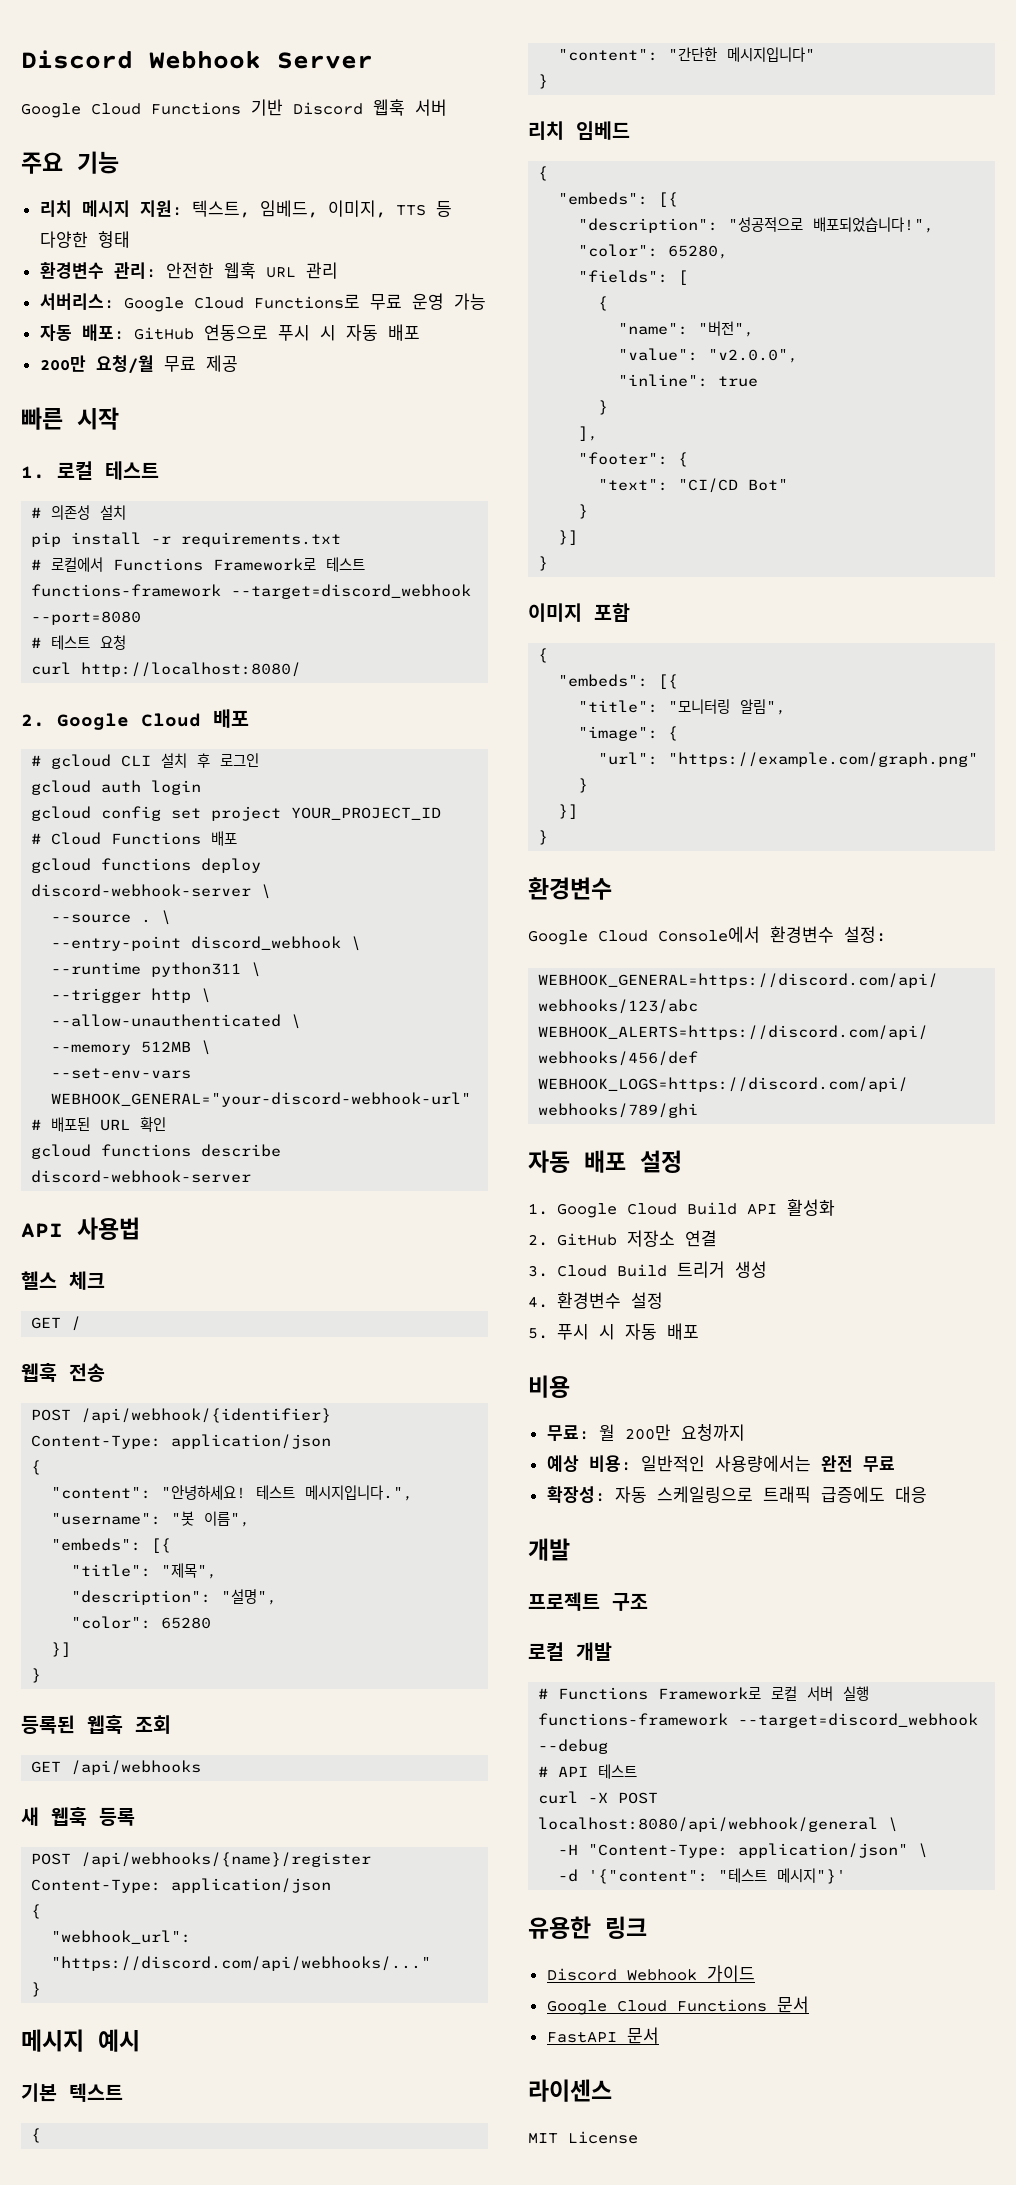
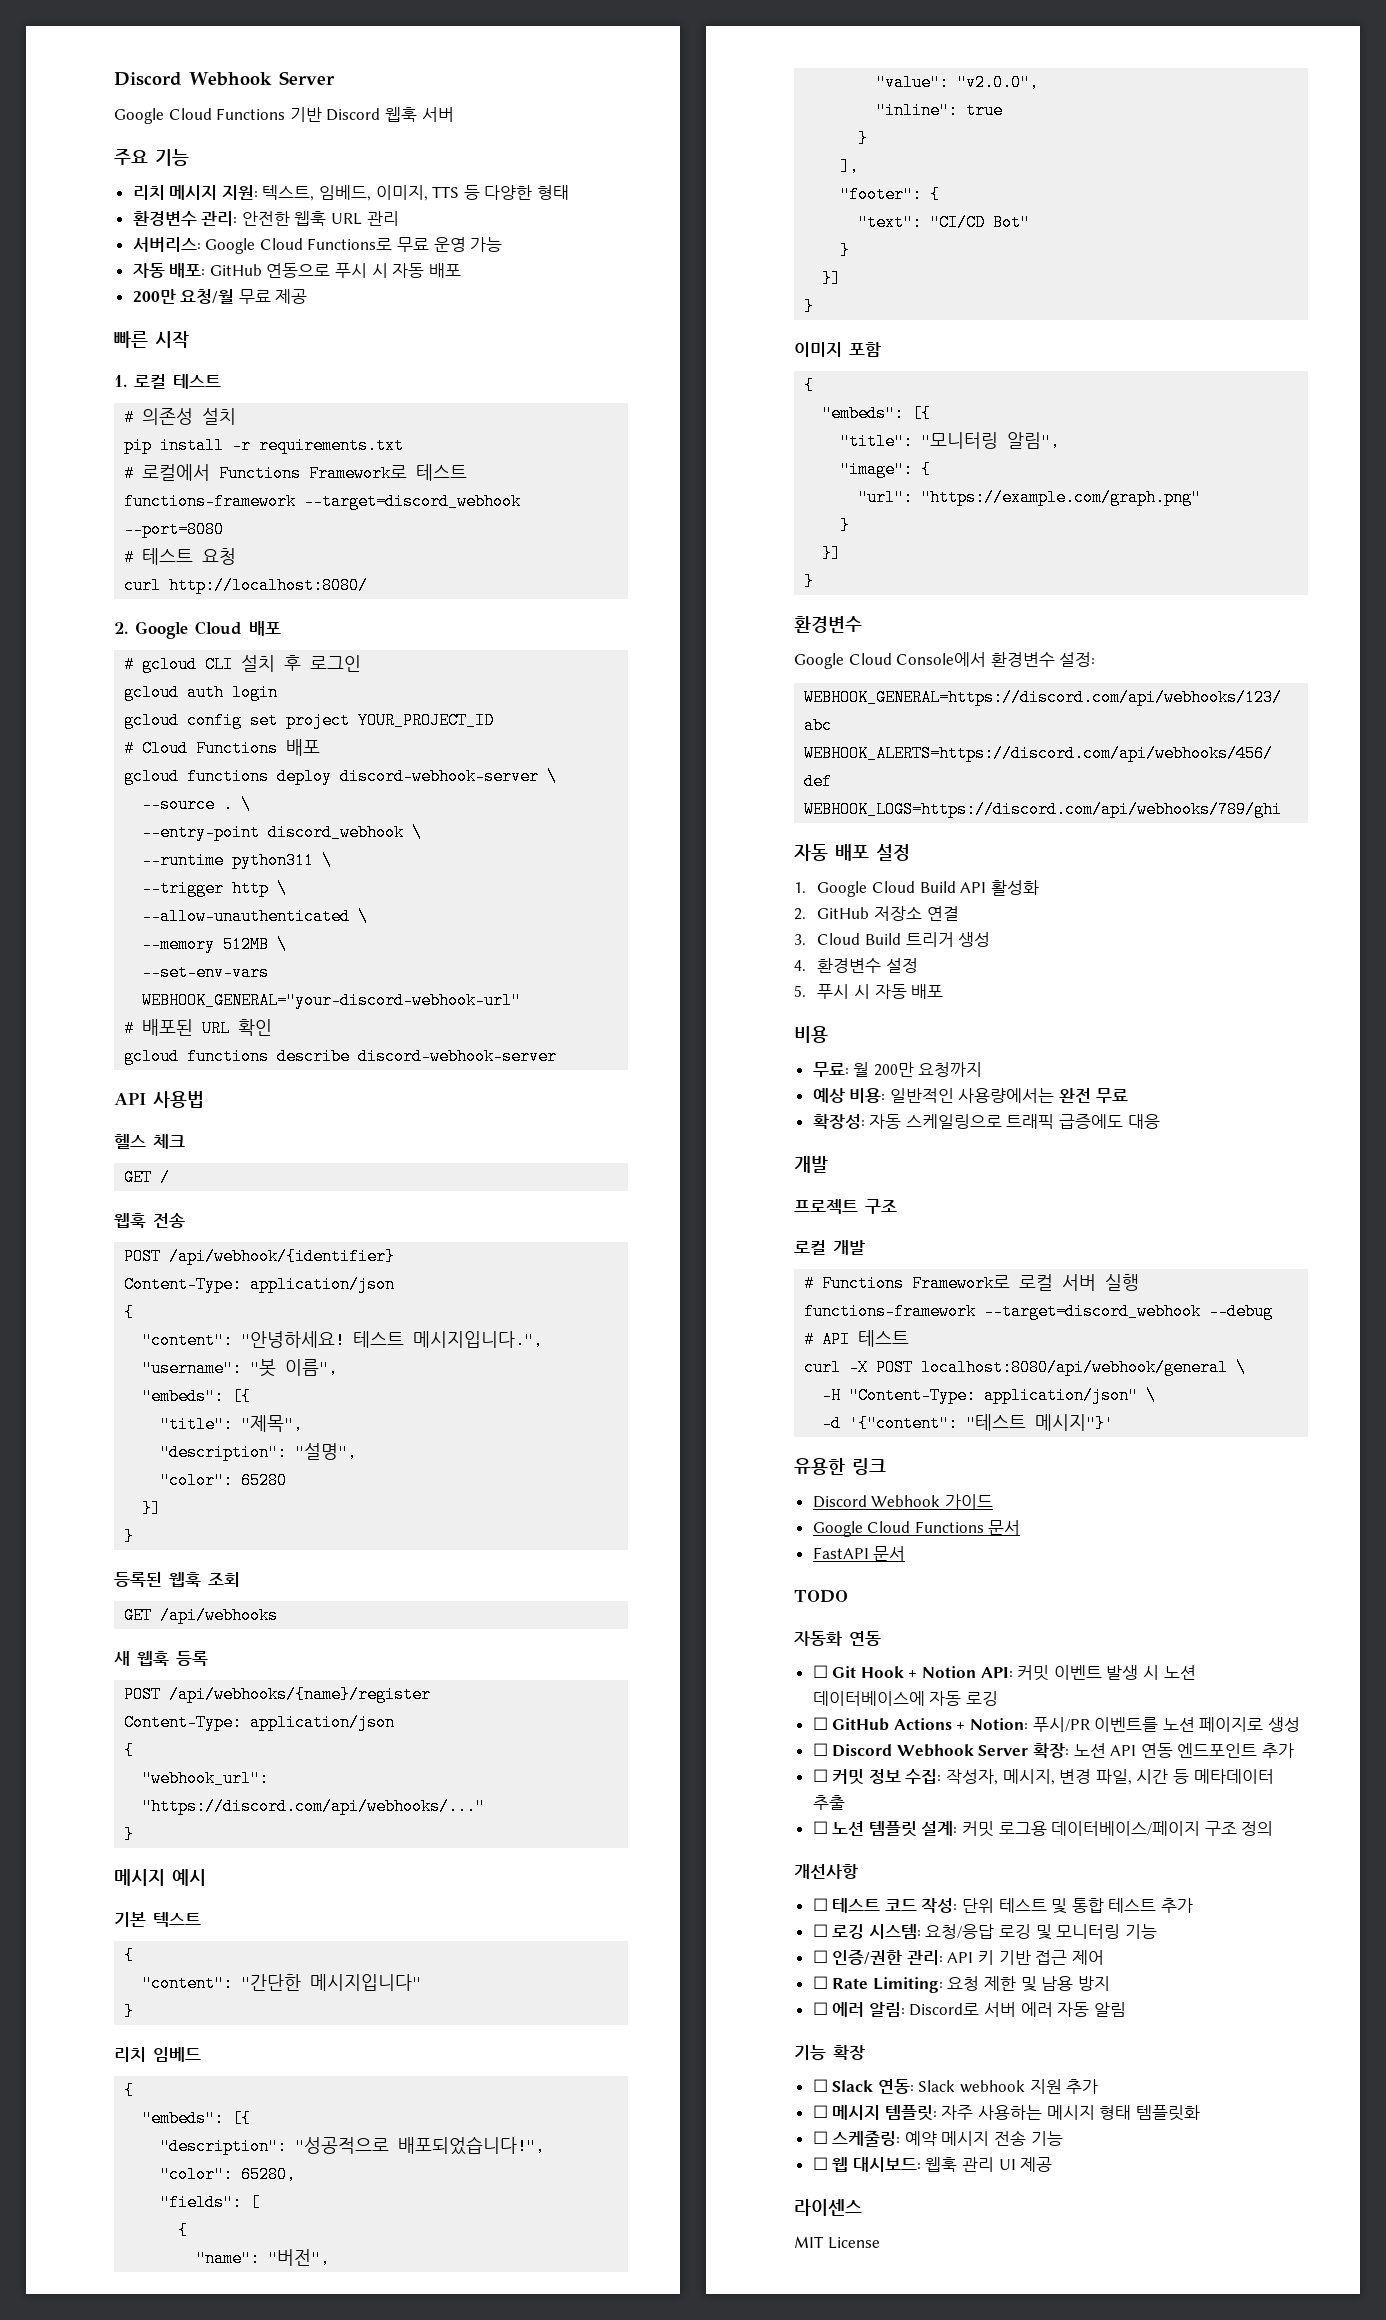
(659, 2035) none -> [794,1590,848,1603] [794,1631,881,1646] [812,1665,1196,1681] [812,1691,998,1706] [812,1717,1301,1732] [812,1743,1295,1758] [812,1769,1274,1785] [812,1795,845,1810] [812,1821,1274,1837] [794,1864,858,1879] [812,1898,1194,1914] [812,1924,1157,1940] [812,1950,1104,1965] [812,1976,1110,1993] [812,2002,1126,2017] [794,2045,865,2060] [812,2079,1099,2094] [812,2105,1200,2121] [812,2130,1063,2147] [812,2157,1053,2172] // TODO // 자동화 연동 // ☐ Git Hook + Notion API: 커밋 이벤트 발생 시 노션 데이터베이스에 자동 로깅 // ☐ GitHub Actions + Notion: 푸시/PR 이벤트를 노션 페이지로 생성 // ☐ Discord Webhook Server 확장: 노션 API 연동 엔드포인트 추가 // ☐ 커밋 정보 수집: 작성자, 메시지, 변경 파일, 시간 등 메타데이터 추출 // ☐ 노션 템플릿 설계: 커밋 로그용 데이터베이스/페이지 구조 정의 // 개선사항 // ☐ 테스트 코드 작성: 단위 테스트 및 통합 테스트 추가 // ☐ 로깅 시스템: 요청/응답 로깅 및 모니터링 기능 // ☐ 인증/권한 관리: API 키 기반 접근 제어 // ☐ Rate Limiting: 요청 제한 및 남용 방지 // ☐ 에러 알림: Discord로 서버 에러 자동 알림 // 기능 확장 // ☐ Slack 연동: Slack webhook 지원 추가 // ☐ 메시지 템플릿: 자주 사용하는 메시지 형태 템플릿화 // ☐ 스케줄링: 예약 메시지 전송 기능 // ☐ 웹 대시보드: 웹훅 관리 UI 제공

